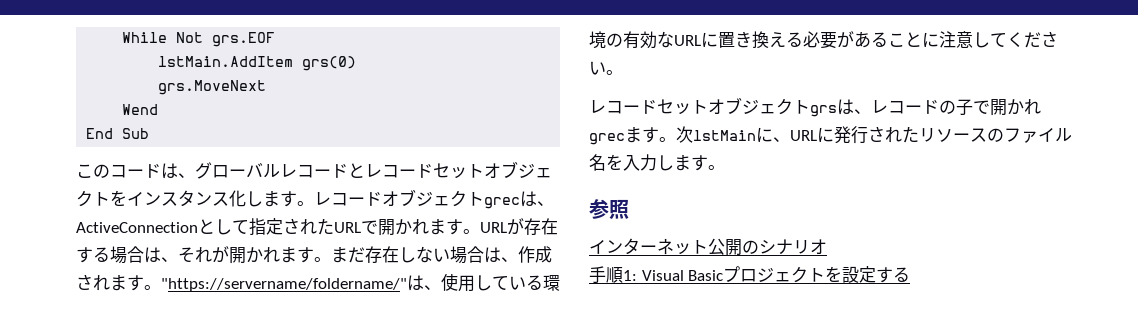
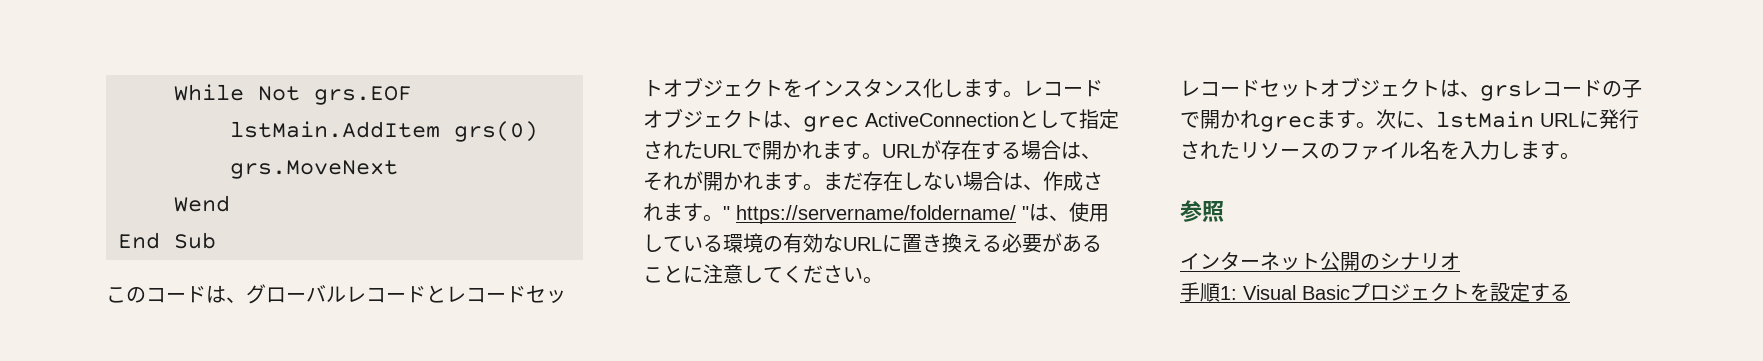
[484,191,554,209] grecは、 -> [763,110,859,132] は、grec
[161,278,407,292] "https://servername/foldername/" -> [723,205,1029,224] " https://servername/foldername/ "
[810,99,871,117] grsは、 -> [1440,79,1522,101] は、grs
[693,127,790,143] lstMainに、 -> [1396,111,1534,128] に、lstMain

